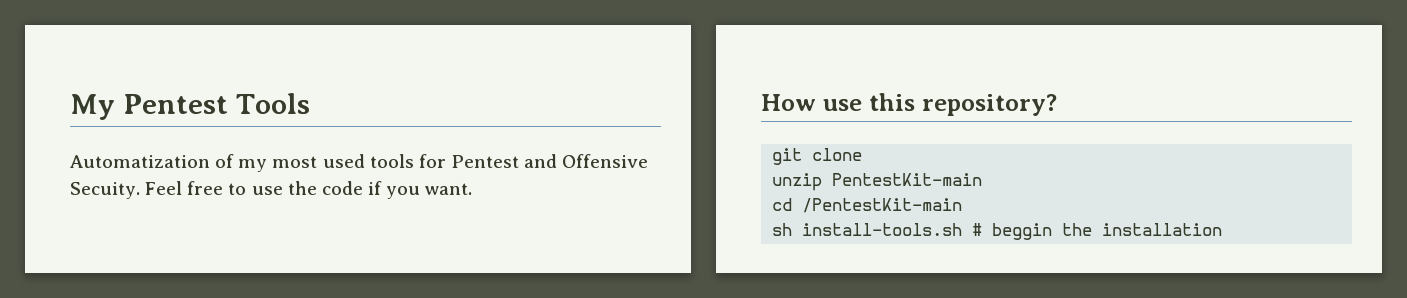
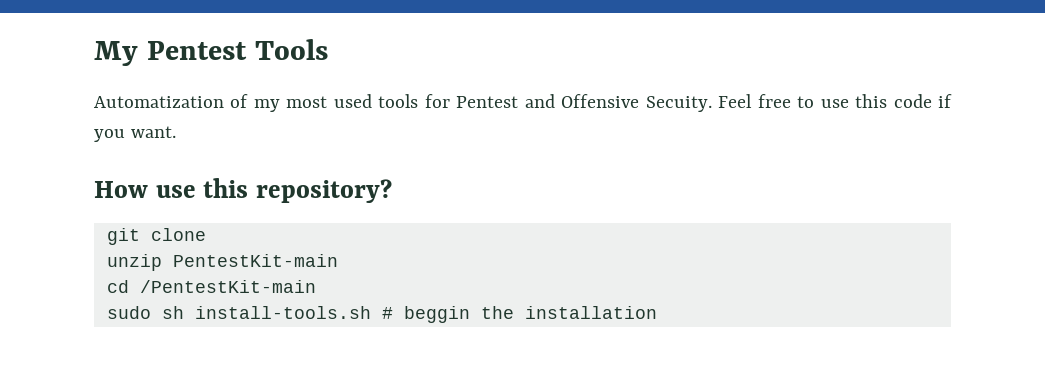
[287,181,317,195] the -> [855,94,888,108] this
(963, 205) none -> [106,306,151,319] sudo

